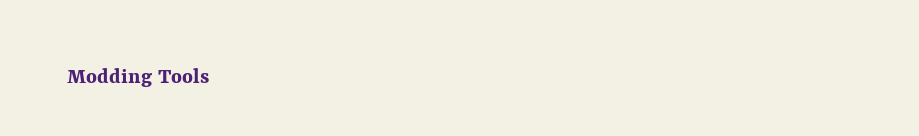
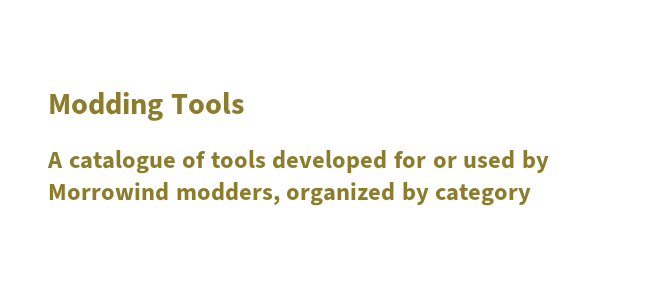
(210, 75) none -> [47,150,549,174] [48,182,532,206] // A catalogue of tools developed for or used by Morrowind modders, organized by category

